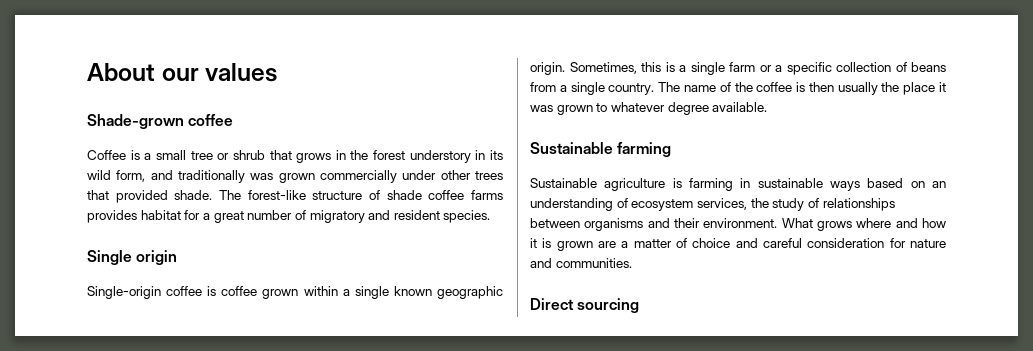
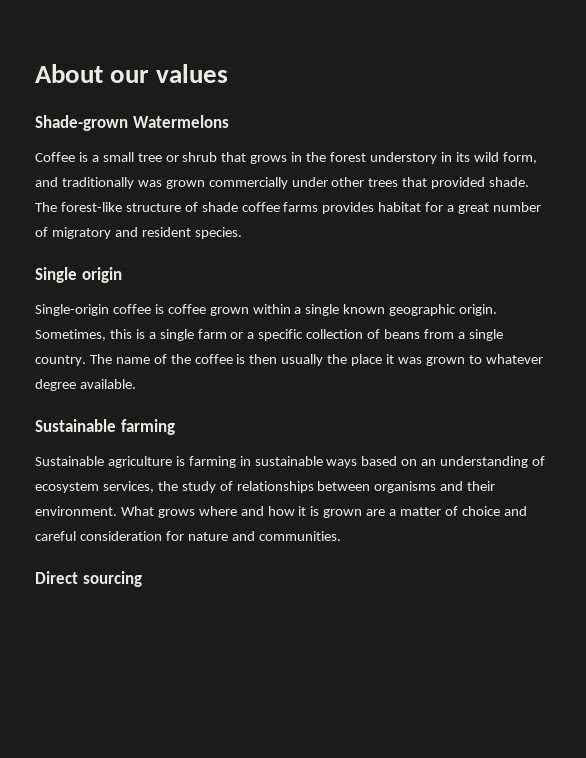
[188,114,234,126] coffee -> [132,115,229,128] Watermelons

